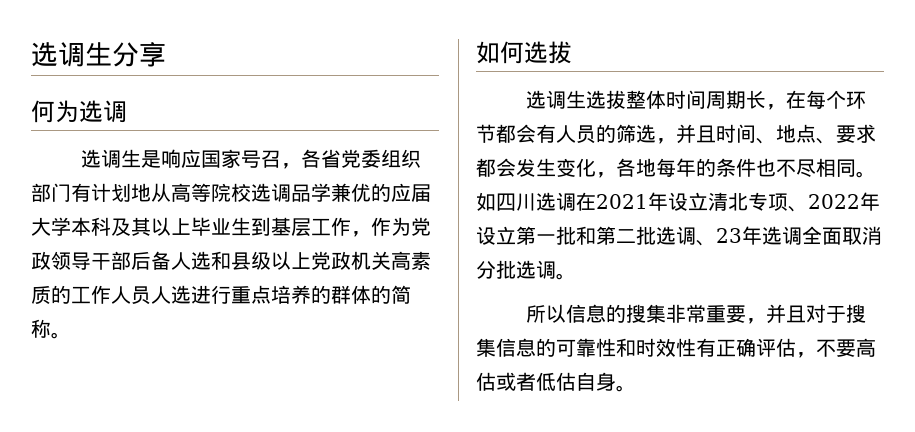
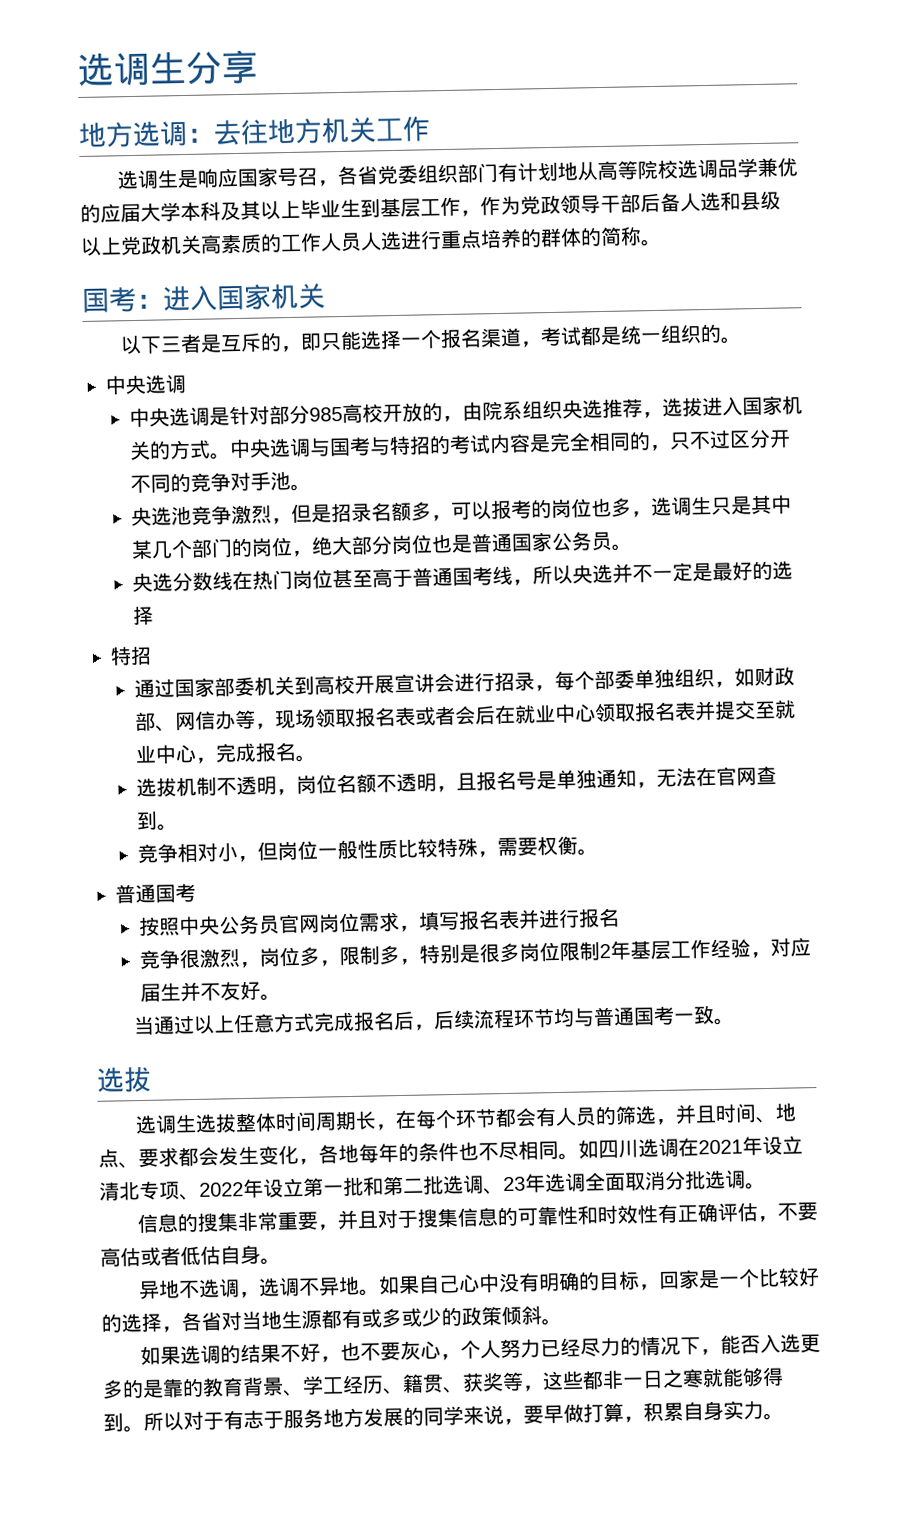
[31,100,127,123] 何为选调 -> [78,116,431,148] 地方选调：去往地方机关工作
[476,41,524,64] 如何 -> [81,283,326,313] [119,323,742,355] [105,374,186,395] [129,395,804,428] [129,428,792,461] [130,471,312,494] [131,494,793,527] [131,531,634,560] [132,560,794,593] [133,605,155,626] [110,645,152,666] [134,666,796,699] [135,699,797,732] [135,741,318,764] [136,765,778,798] [136,810,179,831] [137,835,599,864] [115,882,196,904] [138,907,621,937] [139,937,812,969] [140,980,282,1003] [132,1004,735,1036] 国考：进入国家机关 // 以下三者是互斥的，即只能选择一个报名渠道，考试都是统一组织的。 // 中央选调 // 中央选调是针对部分985高校开放的，由院系组织央选推荐，选拔进入国家机关的方式。中央选调与国考与特招的考试内容是完全相同的，只不过区分开不同的竞争对手池。 // 央选池竞争激烈，但是招录名额多，可以报考的岗位也多，选调生只是其中某几个部门的岗位，绝大部分岗位也是普通国家公务员。 // 央选分数线在热门岗位甚至高于普通国考线，所以央选并不一定是最好的选择 // 特招 // 通过国家部委机关到高校开展宣讲会进行招录，每个部委单独组织，如财政部、网信办等，现场领取报名表或者会后在就业中心领取报名表并提交至就业中心，完成报名。 // 选拔机制不透明，岗位名额不透明，且报名号是单独通知，无法在官网查到。 // 竞争相对小，但岗位一般性质比较特殊，需要权衡。 // 普通国考 // 按照中央公务员官网岗位需求，填写报名表并进行报名 // 竞争很激烈，岗位多，限制多，特别是很多岗位限制2年基层工作经验，对应届生并不友好。 // 当通过以上任意方式完成报名后，后续流程环节均与普通国考一致。 //
[525,304,566,323] 所以 -> (766, 1186) none
(636, 388) none -> [137,1267,820,1300] [101,1305,562,1333] [139,1333,821,1366] [102,1366,784,1399] [103,1400,784,1433] // 异地不选调，选调不异地。如果自己心中没有明确的目标，回家是一个比较好的选择，各省对当地生源都有或多或少的政策倾斜。 // 如果选调的结果不好，也不要灰心，个人努力已经尽力的情况下，能否入选更多的是靠的教育背景、学工经历、籍贯、获奖等，这些都非一日之寒就能够得到。所以对于有志于服务地方发展的同学来说，要早做打算，积累自身实力。

